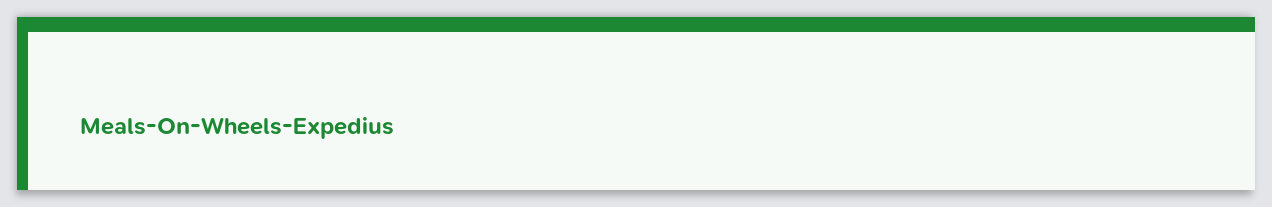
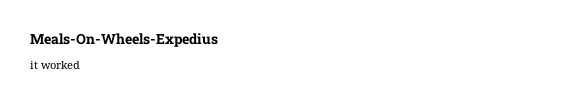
(394, 128) none -> [30,61,80,69] // it worked

